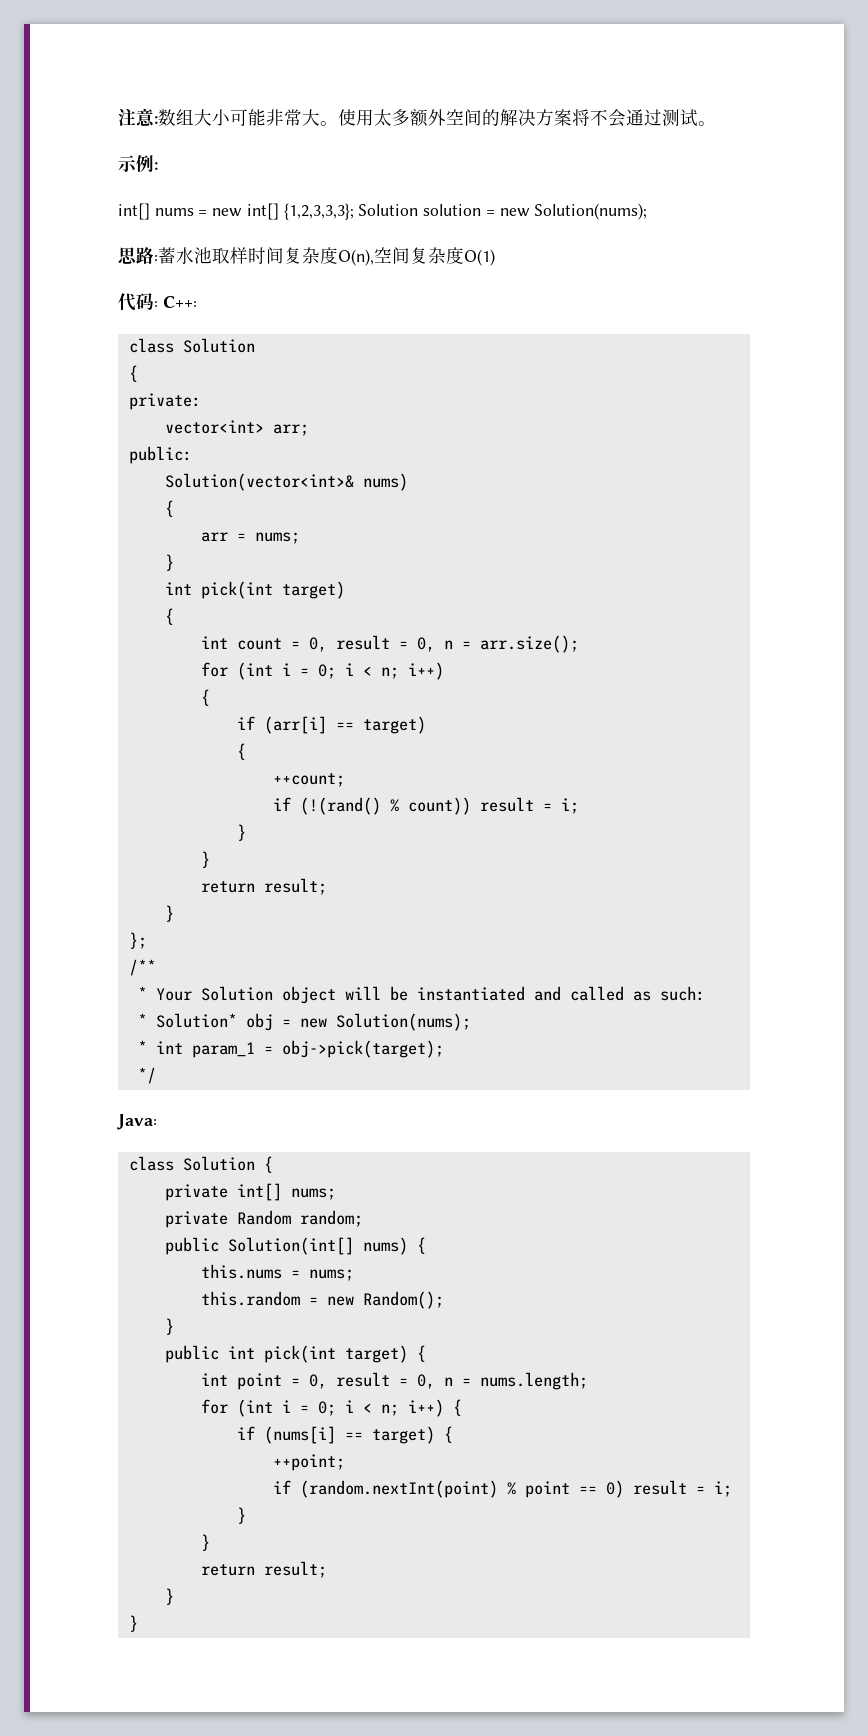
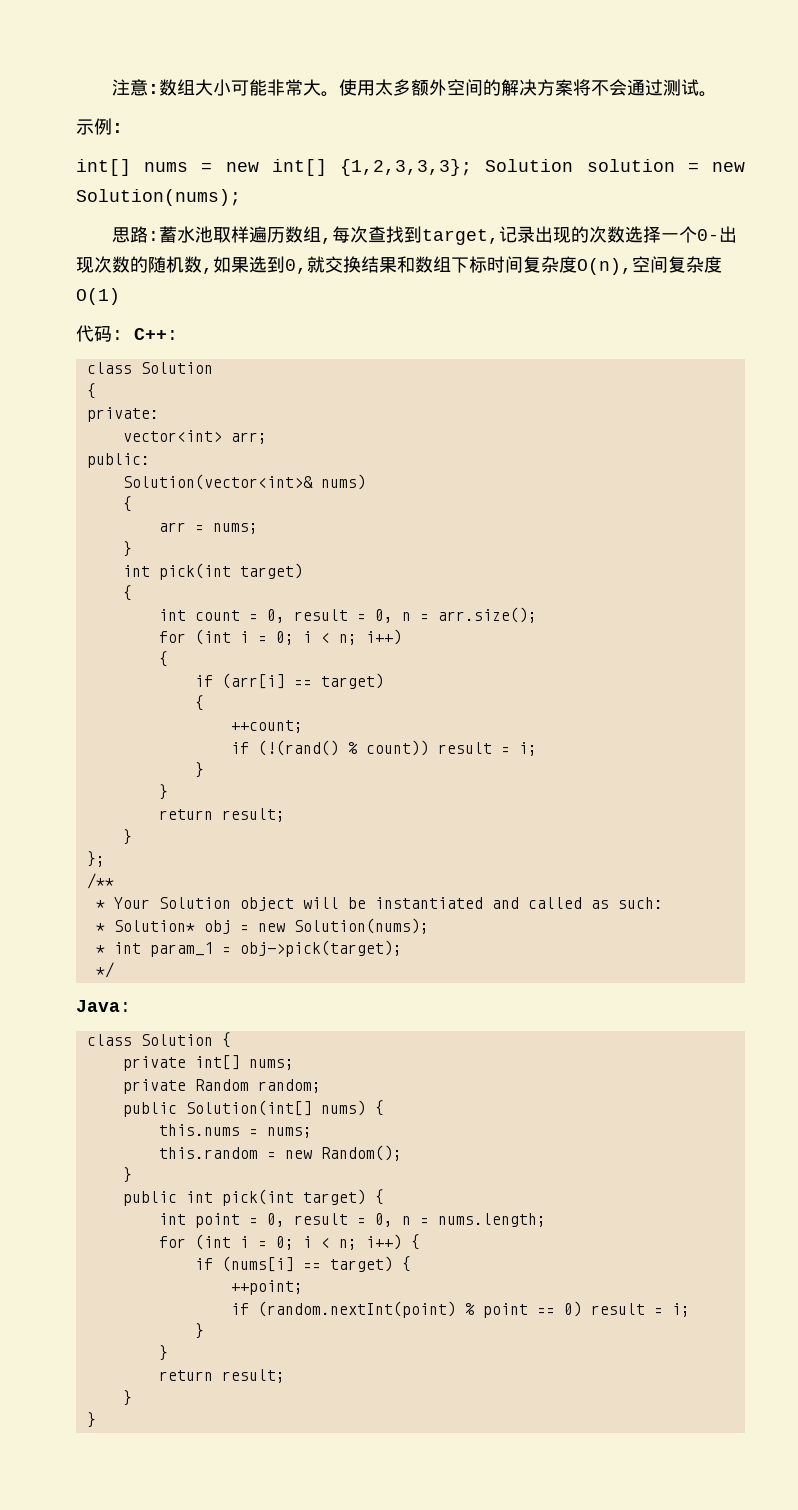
(248, 255) none -> [249,226,738,245] [76,256,487,274] 遍历数组,每次查找到target,记录出现的次数选择一个0-出现次数的随机数,如果选到0,就交换结果和数组下标

